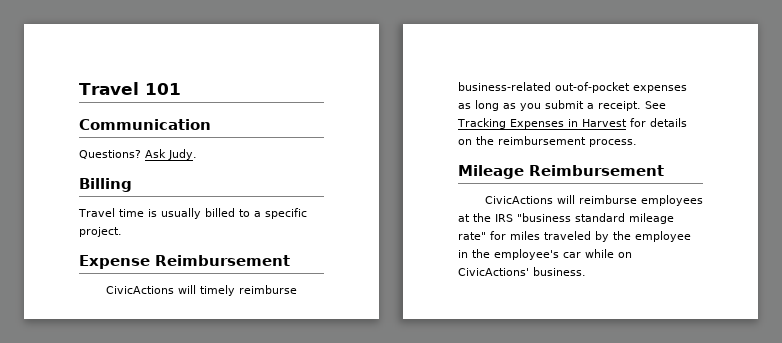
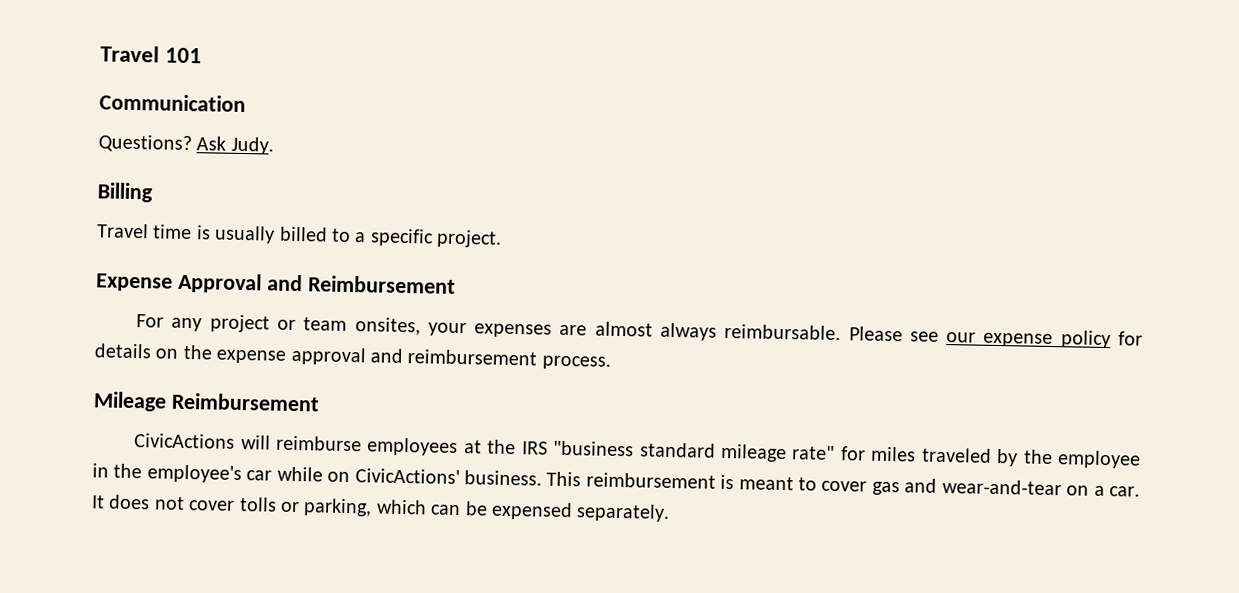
[155,255,290,266] [105,285,297,296] [458,82,687,93] [458,100,666,111] [457,118,627,129] Reimbursement // CivicActions will timely reimburse business-related out-of-pocket expenses as long as you submit a receipt. See Tracking Expenses in Harvest -> [177,272,456,294] [136,314,1111,349] Approval and Reimbursement // For any project or team onsites, your expenses are almost always reimbursable. Please see our expense policy
(494, 140) none -> [216,346,403,366] expense approval and
(586, 271) none -> [546,471,1141,497] [91,494,671,522] This reimbursement is meant to cover gas and wear-and-tear on a car. It does not cover tolls or parking, which can be expensed separately.

